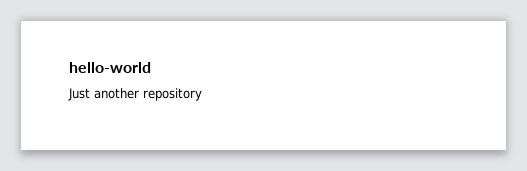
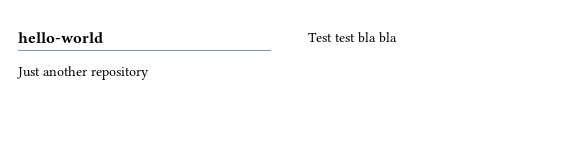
(202, 94) none -> [308,32,397,43] // Test test bla bla

